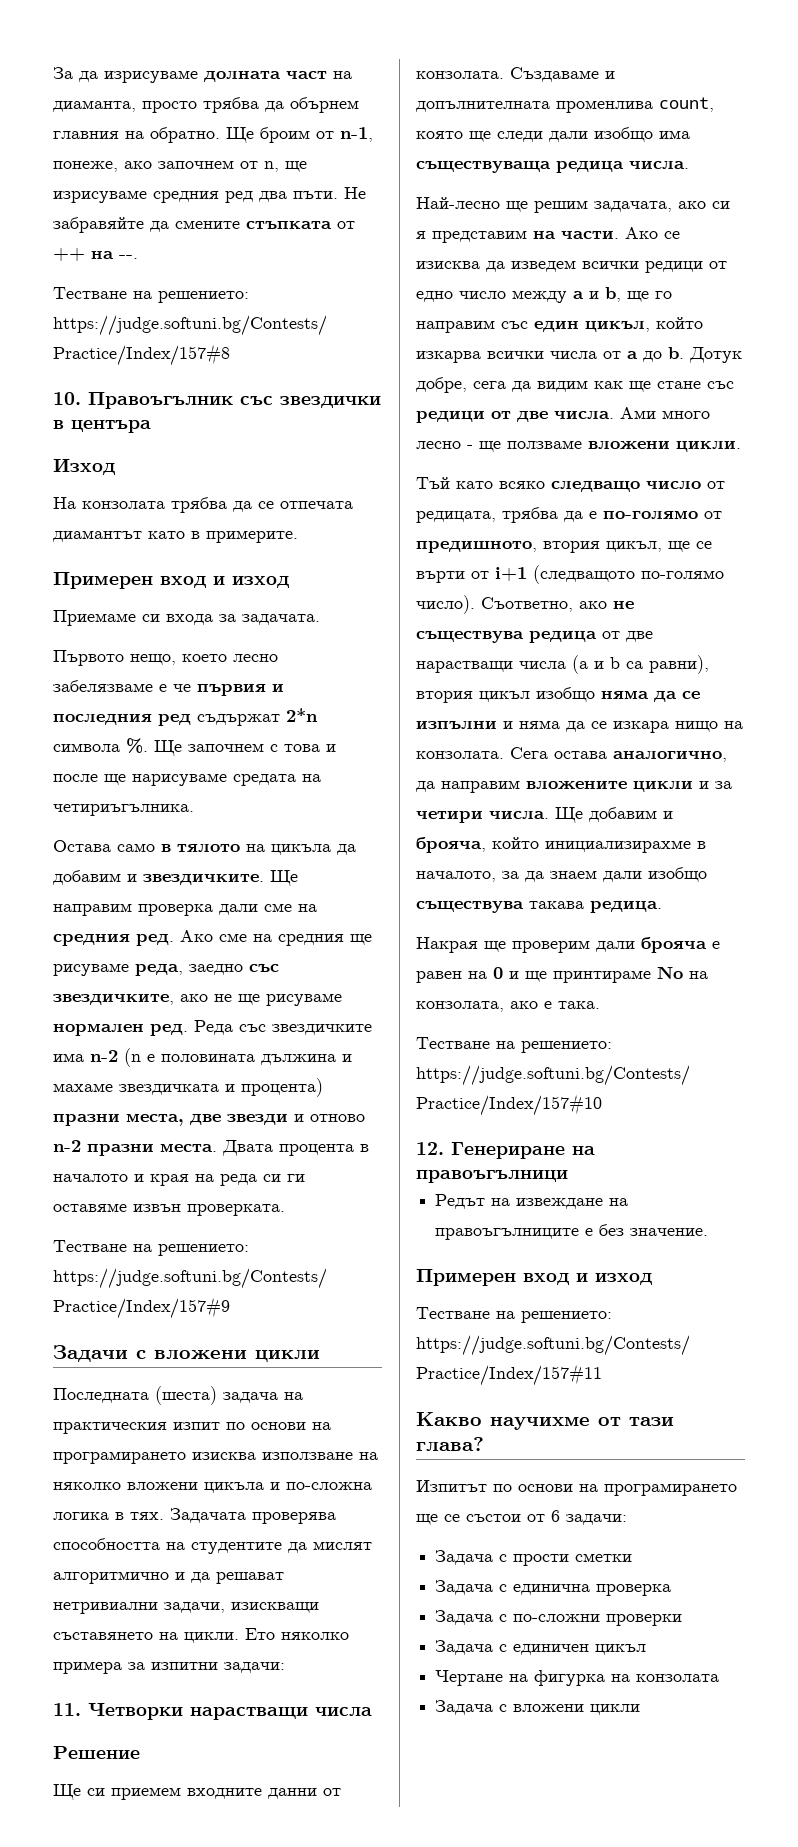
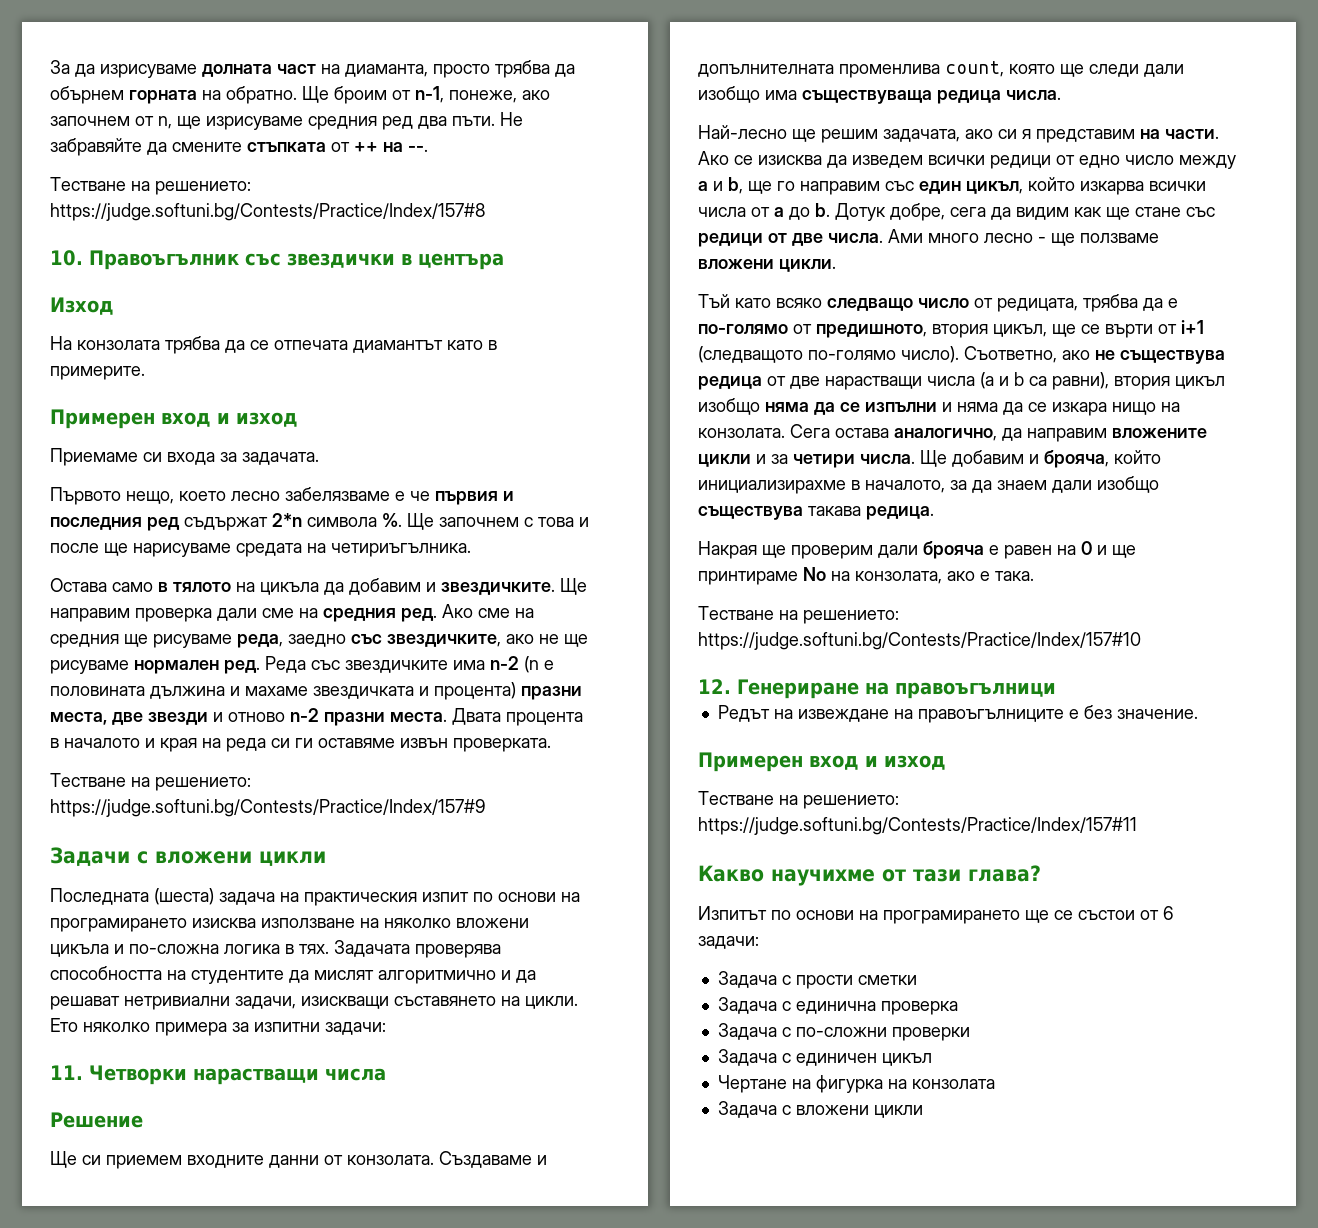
[53,131,119,139] главния -> [129,90,197,104] горната

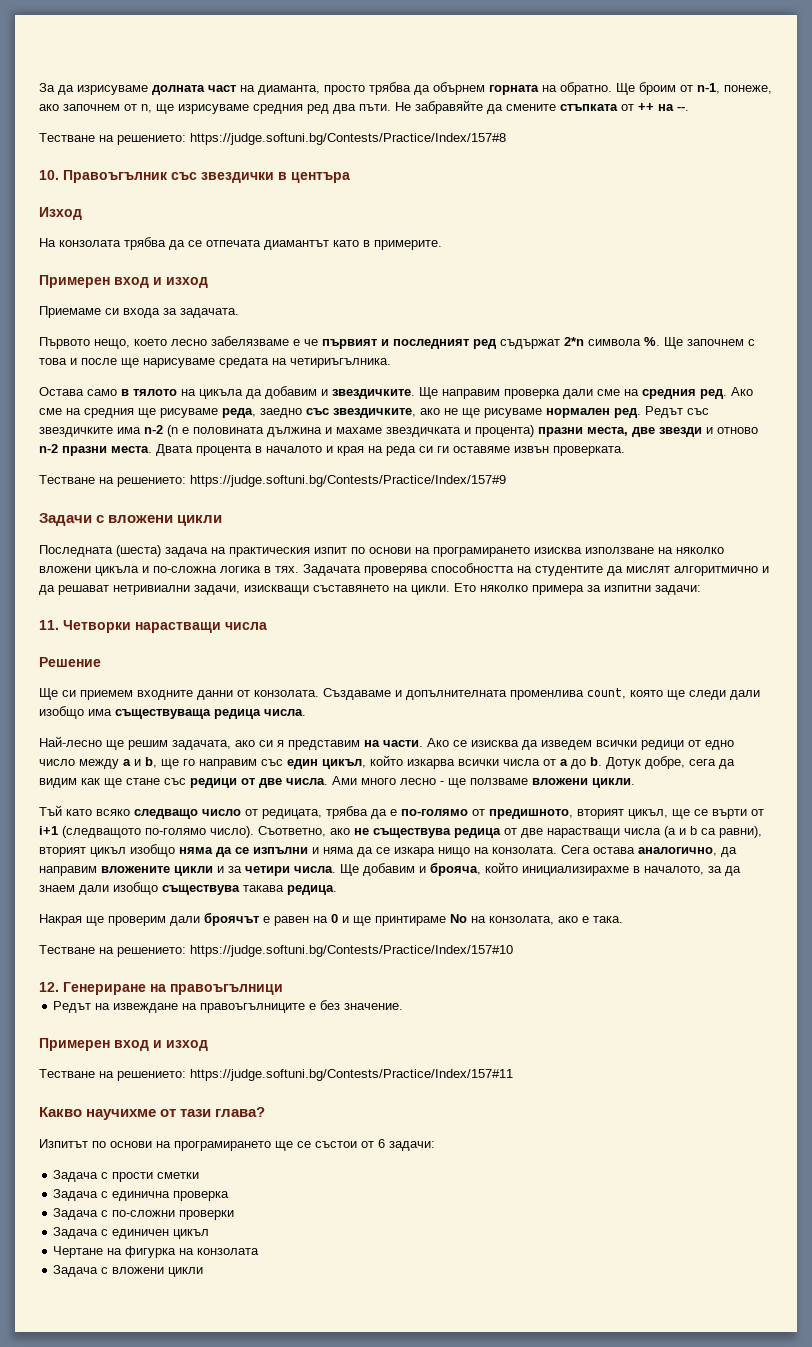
[435,491,514,505] [50,517,142,530] първия и последния -> [322,339,469,349] първият и последният
[265,656,306,673] Реда -> [645,406,683,418] Редът
[932,324,988,338] втория -> [577,809,624,819] вторият
[1114,376,1170,390] втория -> [39,847,86,857] вторият
[923,541,984,559] брояча -> [204,912,259,926] броячът

